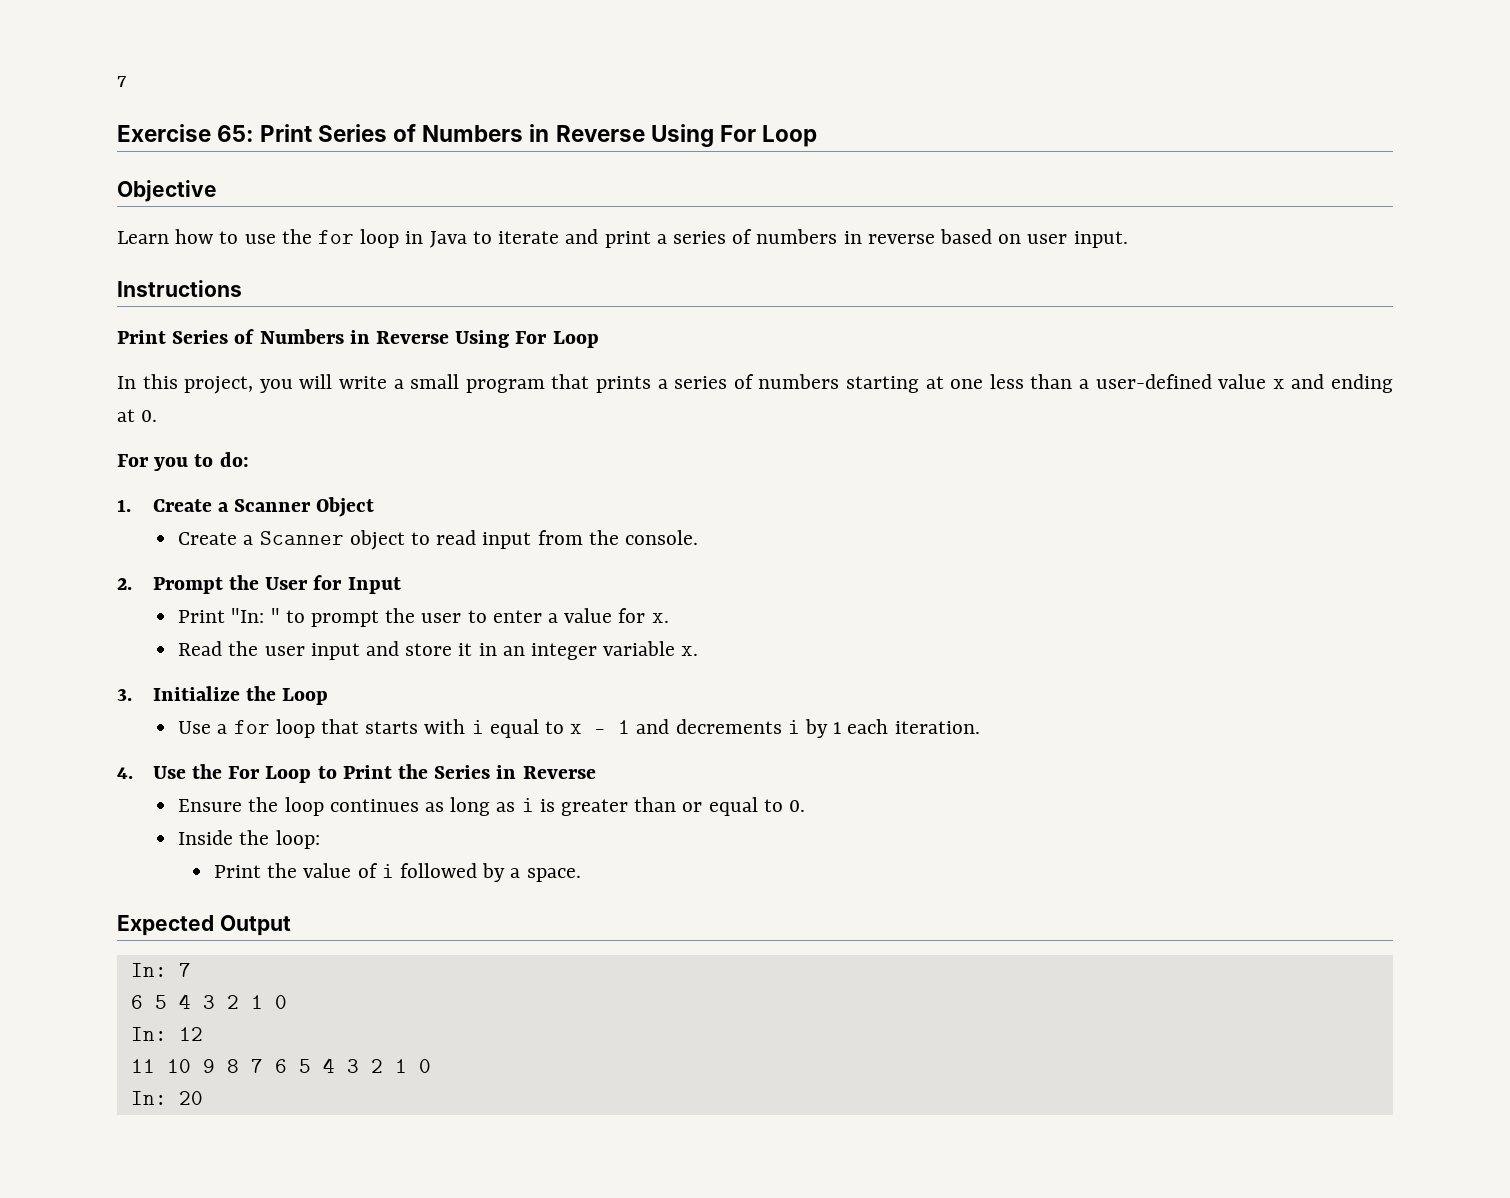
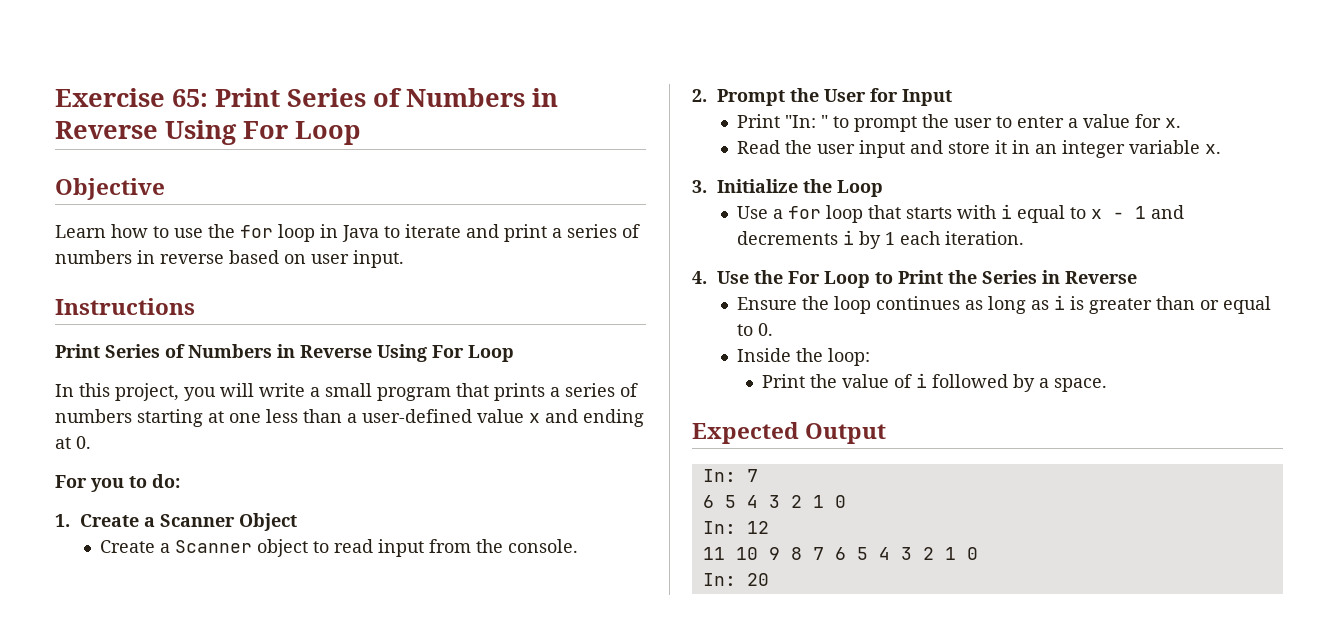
[117,76,126,87] 7 // -> (55, 97) none

